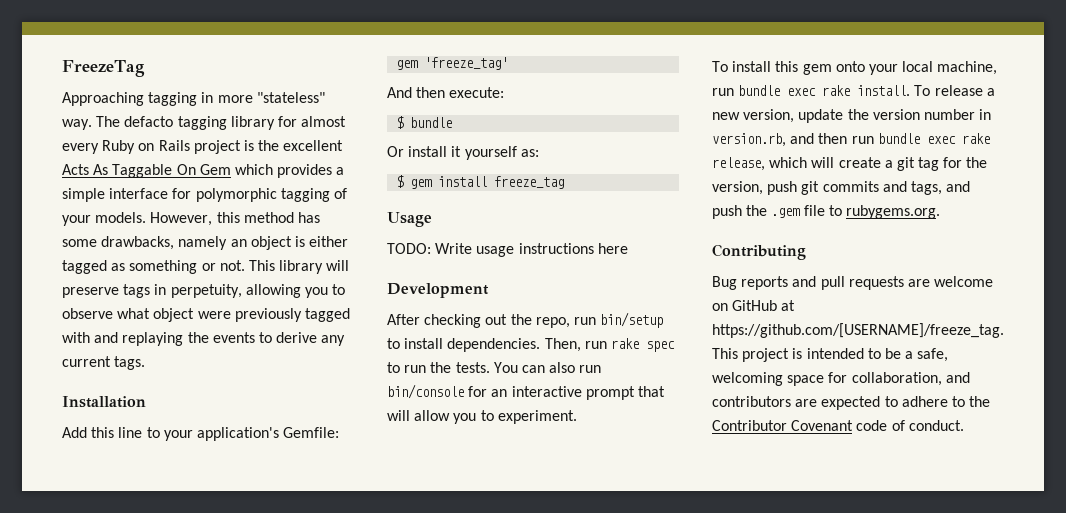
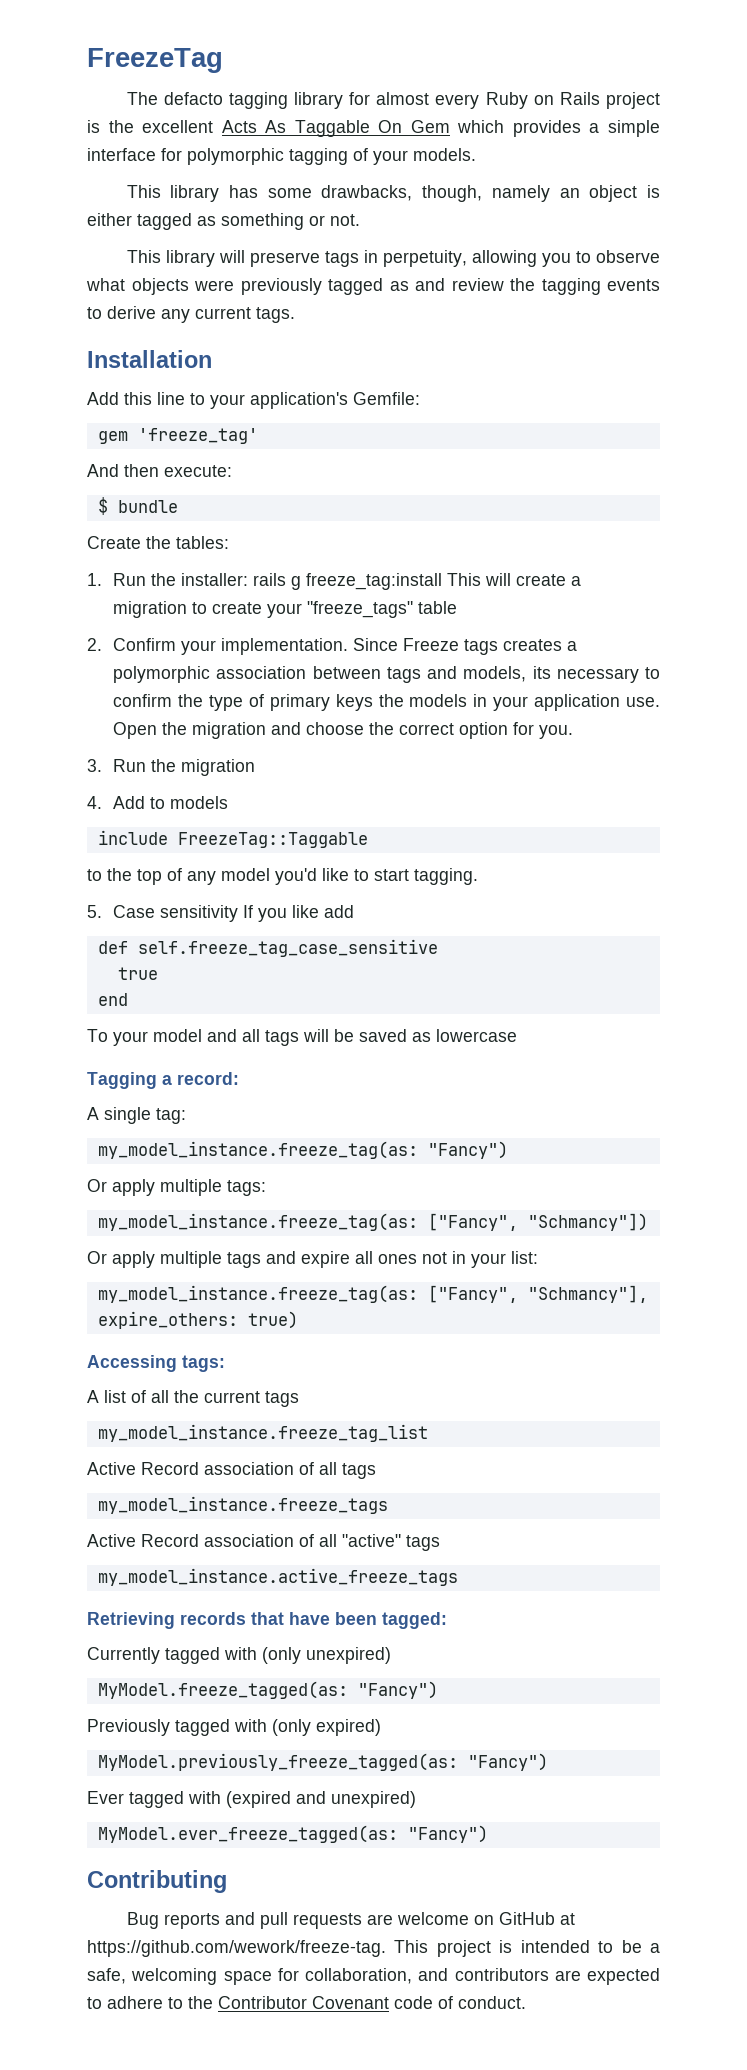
[62,92,325,106] [62,119,92,130] Approaching tagging in more "stateless" way. -> (223, 60) none
[150,212,294,226] However, this method -> [126,185,220,202] // This library
(175, 243) none -> [422,185,483,202] though,
(245, 265) none -> (360, 220) //
[153,308,195,322] object -> [131,278,189,295] objects
[62,332,209,346] with and replaying the -> [389,278,601,295] as and review the tagging
[387,146,539,160] [396,175,565,189] [387,212,432,227] [387,243,628,257] [387,283,489,298] [387,312,664,328] [387,338,675,352] [387,362,602,373] [387,384,665,400] [387,410,577,424] [712,61,998,75] [712,85,995,96] [712,109,992,123] [712,133,990,147] [712,157,988,171] [712,181,971,195] [712,205,940,219] Or install it yourself as: // $ gem install freeze_tag // Usage // TODO: Write usage instructions here // Development // After checking out the repo, run bin/setup to install dependencies. Then, run rake spec to run the tests. You can also run bin/console for an interactive prompt that will allow you to experiment. // To install this gem onto your local machine, run bundle exec rake install. To release a new version, update the version number in version.rb, and then run bundle exec rake release, which will create a git tag for the version, push git commits and tags, and push the .gem file to rubygems.org. -> [87,536,229,549] [87,573,582,590] [113,601,458,618] [87,638,578,655] [113,666,660,683] [113,694,661,711] [113,722,574,739] [87,759,256,776] [87,796,229,809] [97,830,368,848] [87,868,478,885] [87,905,355,922] [97,939,438,957] [117,967,158,980] [97,993,128,1006] [87,1029,517,1046] [87,1072,239,1089] [87,1107,186,1124] [97,1141,508,1159] [87,1179,266,1196] [97,1213,648,1231] [87,1251,538,1268] [97,1285,648,1303] [97,1311,298,1329] [87,1355,225,1372] [87,1390,299,1407] [97,1424,428,1442] [87,1462,376,1479] [97,1496,388,1514] [87,1534,440,1551] [97,1568,458,1586] [87,1612,447,1629] [87,1647,391,1664] [97,1681,438,1699] [87,1719,381,1736] [97,1753,548,1771] [87,1791,416,1808] [97,1825,488,1843] Create the tables: // 1. Run the installer: rails g freeze_tag:install This will create a migration to create your "freeze_tags" table // 2. Confirm your implementation. Since Freeze tags creates a polymorphic association between tags and models, its necessary to confirm the type of primary keys the models in your application use. Open the migration and choose the correct option for you. // 3. Run the migration // 4. Add to models // include FreezeTag::Taggable // to the top of any model you'd like to start tagging. // 5. Case sensitivity If you like add // def self.freeze_tag_case_sensitive // true // end // To your model and all tags will be saved as lowercase // Tagging a record: // A single tag: // my_model_instance.freeze_tag(as: "Fancy") // Or apply multiple tags: // my_model_instance.freeze_tag(as: ["Fancy", "Schmancy"]) // Or apply multiple tags and expire all ones not in your list: // my_model_instance.freeze_tag(as: ["Fancy", "Schmancy"], expire_others: true) // Accessing tags: // A list of all the current tags // my_model_instance.freeze_tag_list // Active Record association of all tags // my_model_instance.freeze_tags // Active Record association of all "active" tags // my_model_instance.active_freeze_tags // Retrieving records that have been tagged: // Currently tagged with (only unexpired) // MyModel.freeze_tagged(as: "Fancy") // Previously tagged with (only expired) // MyModel.previously_freeze_tagged(as: "Fancy") // Ever tagged with (expired and unexpired) // MyModel.ever_freeze_tagged(as: "Fancy")
[712,323,1004,338] https://github.com/[USERNAME]/freeze_tag. -> [87,1940,386,1957] https://github.com/wework/freeze-tag.

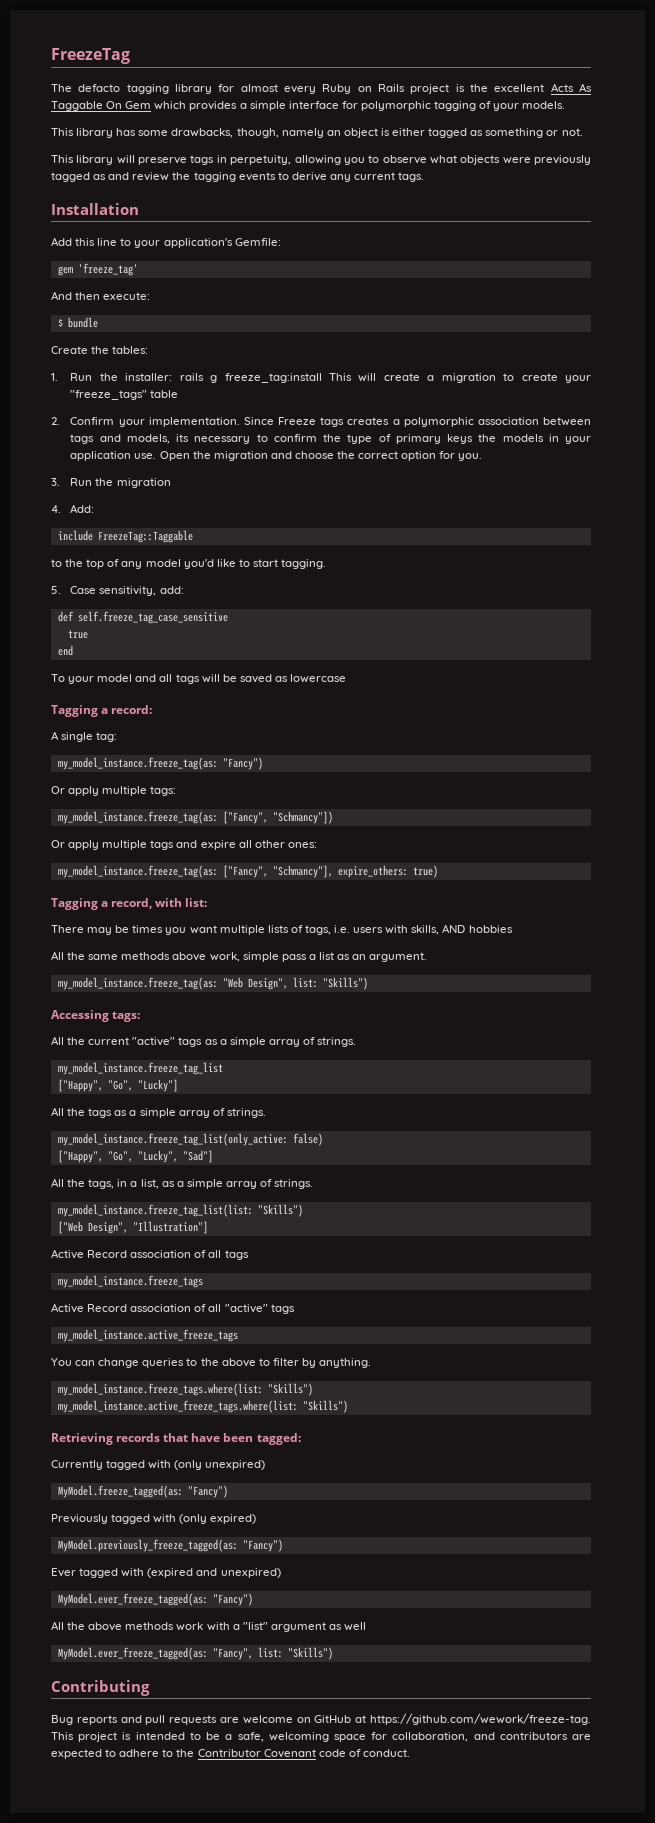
[113,796,229,809] Add to models -> [70,504,95,513] Add:
[160,905,355,922] sensitivity If you like add -> [99,586,184,596] sensitivity, add:
[378,1251,538,1268] ones not in your list: -> [254,840,317,848] other ones:
[87,1355,225,1372] [87,1390,169,1403] Accessing tags: // A list of all -> [51,898,208,910] [51,924,513,935] [51,951,428,962] [57,977,368,990] [51,1010,141,1022] [51,1036,64,1045] Tagging a record, with list: // There may be times you want multiple lists of tags, i.e. users with skills, AND hobbies // All the same methods above work, simple pass a list as an argument. // my_model_instance.freeze_tag(as: "Web Design", list: "Skills") // Accessing tags: // All
[265,1391,299,1407] [97,1424,428,1442] tags // my_model_instance.freeze_tag_list -> [132,1037,357,1047] [57,1062,223,1075] [57,1079,178,1092] [51,1107,266,1118] [57,1133,323,1146] [57,1150,213,1163] [51,1178,314,1189] [57,1204,303,1217] [57,1221,208,1234] "active" tags as a simple array of strings. // my_model_instance.freeze_tag_list // ["Happy", "Go", "Lucky"] // All the tags as a simple array of strings. // my_model_instance.freeze_tag_list(only_active: false) // ["Happy", "Go", "Lucky", "Sad"] // All the tags, in a list, as a simple array of strings. // my_model_instance.freeze_tag_list(list: "Skills") // ["Web Design", "Illustration"]
(458, 1577) none -> [51,1358,372,1368] [57,1383,313,1396] [57,1400,348,1413] // You can change queries to the above to filter by anything. // my_model_instance.freeze_tags.where(list: "Skills") // my_model_instance.active_freeze_tags.where(list: "Skills")
(488, 1834) none -> [51,1621,367,1632] [57,1647,333,1660] // All the above methods work with a "list" argument as well // MyModel.ever_freeze_tagged(as: "Fancy", list: "Skills")

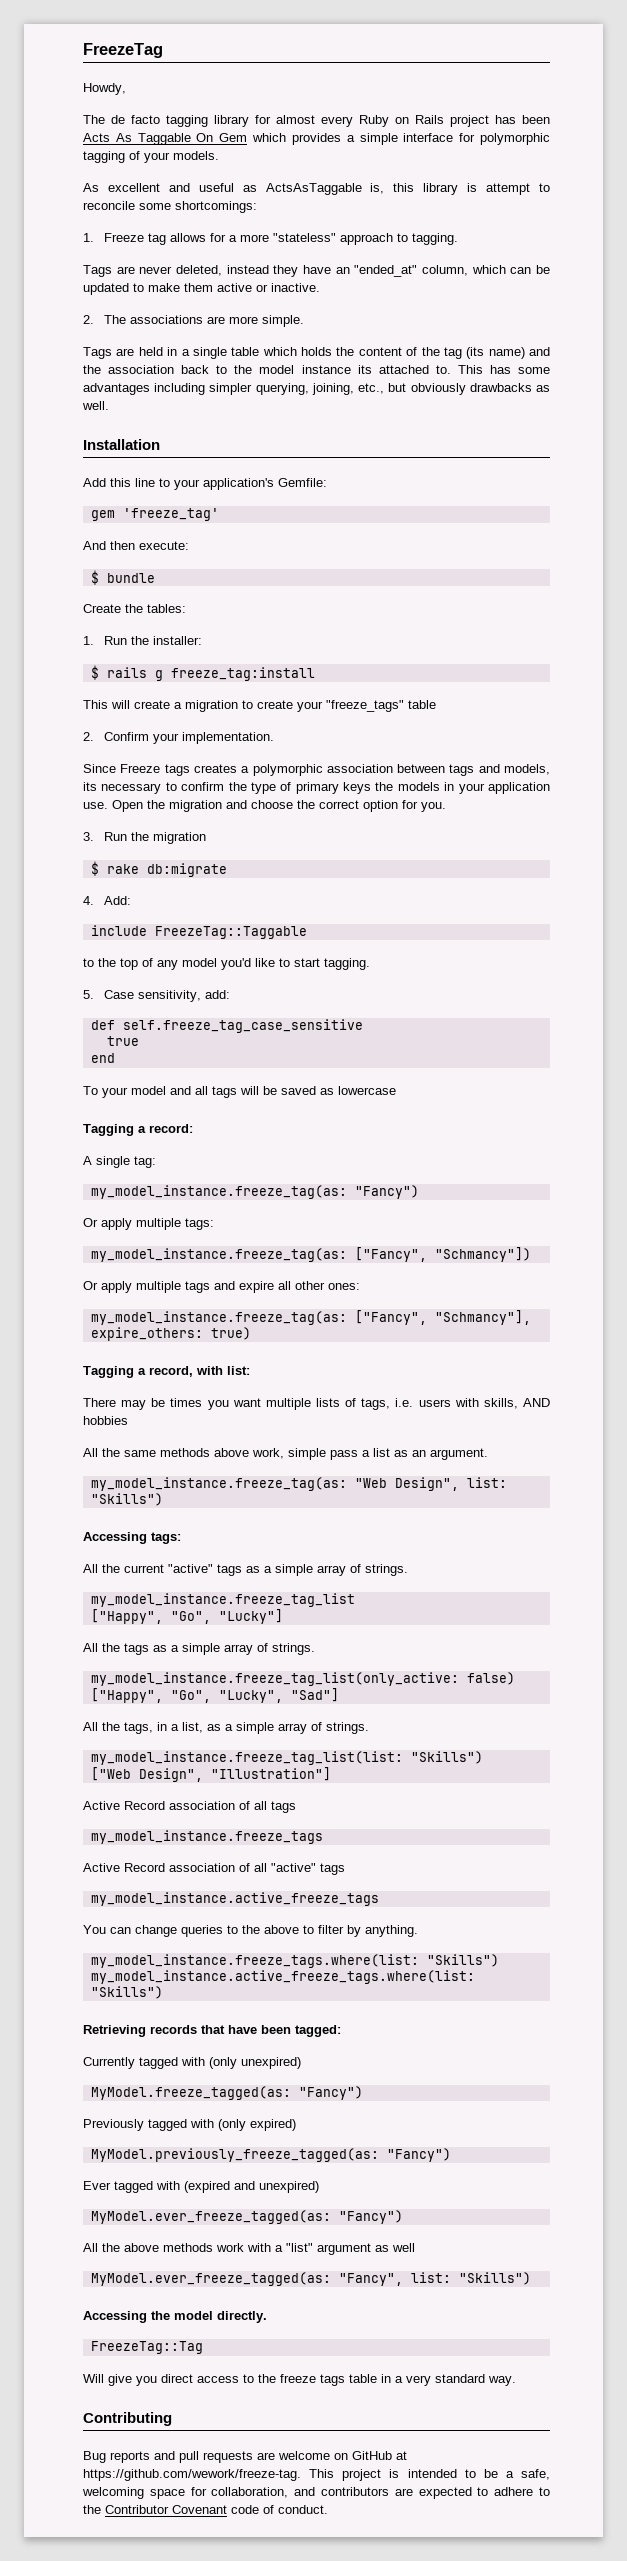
[51,84,121,92] // The defacto -> [83,83,126,95] [83,115,160,124] // Howdy, // The de facto
[455,84,545,92] is the excellent -> [495,115,550,124] has been
[51,128,583,138] [51,155,591,165] [51,172,425,182] This library has some drawbacks, though, namely an object is either tagged as something or not. // This library will preserve tags in perpetuity, allowing you to observe what objects were previously tagged as and review the tagging events to derive any current tags. -> [83,183,551,195] [83,201,257,213] [83,233,458,245] [83,265,550,277] [83,283,320,295] [83,315,304,327] [83,347,550,359] [83,365,550,374] [83,383,550,395] [82,401,109,410] As excellent and useful as ActsAsTaggable is, this library is attempt to reconcile some shortcomings: // 1. Freeze tag allows for a more "stateless" approach to tagging. // Tags are never deleted, instead they have an "ended_at" column, which can be updated to make them active or inactive. // 2. The associations are more simple. // Tags are held in a single table which holds the content of the tag (its name) and the association back to the model instance its attached to. This has some advantages including simpler querying, joining, etc., but obviously drawbacks as well.
(173, 377) none -> [90,665,99,680] // $
(322, 378) none -> (315, 674) //
(240, 422) none -> (274, 738) //
(171, 483) none -> [90,861,227,877] // $ rake db:migrate
(333, 1653) none -> [83,2311,267,2323] [90,2341,203,2354] [83,2374,516,2386] // Accessing the model directly. // FreezeTag::Tag // Will give you direct access to the freeze tags table in a very standard way.

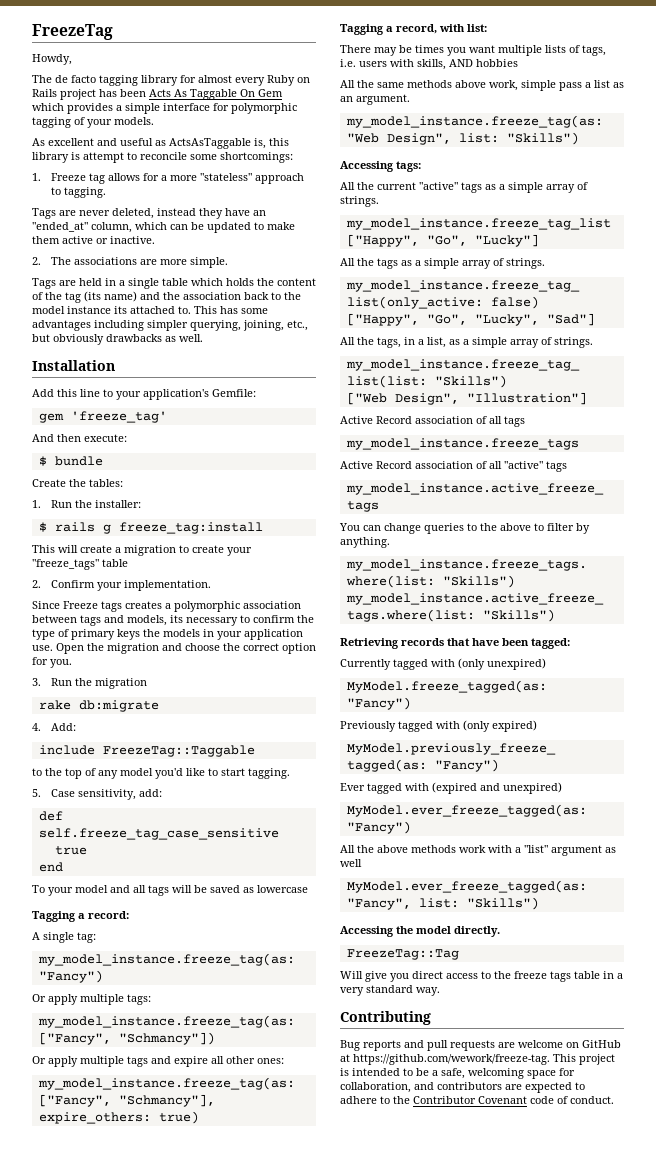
[90,861,99,876] $ -> (148, 683) none

